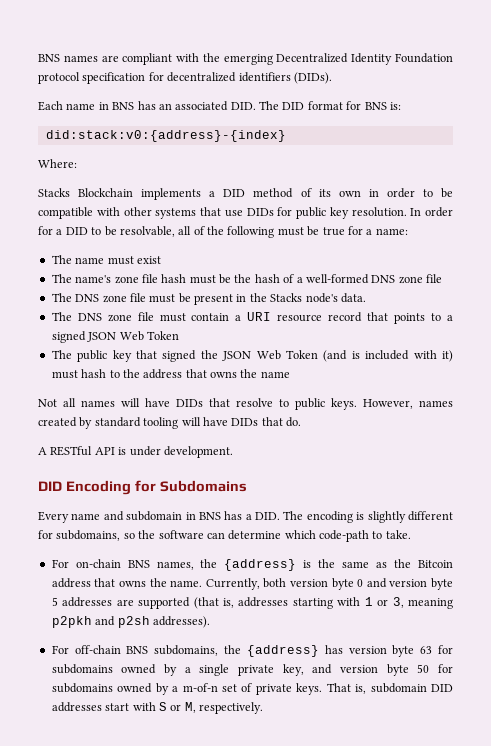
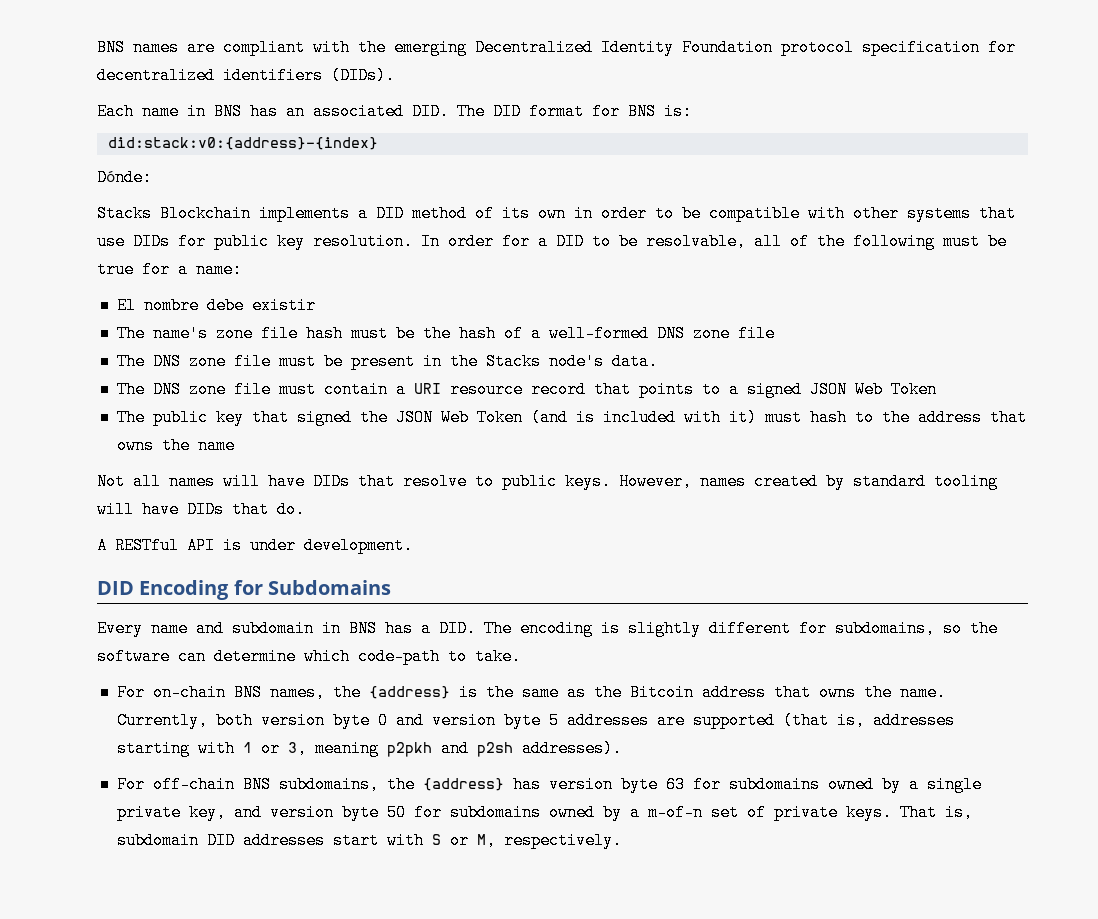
[38,159,77,168] Where: -> [97,169,152,186] Dónde:
[51,255,161,265] The name must exist -> [116,297,316,314] El nombre debe existir

